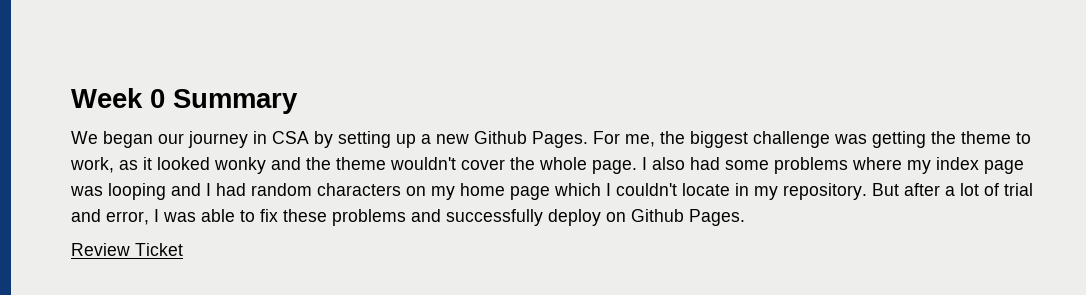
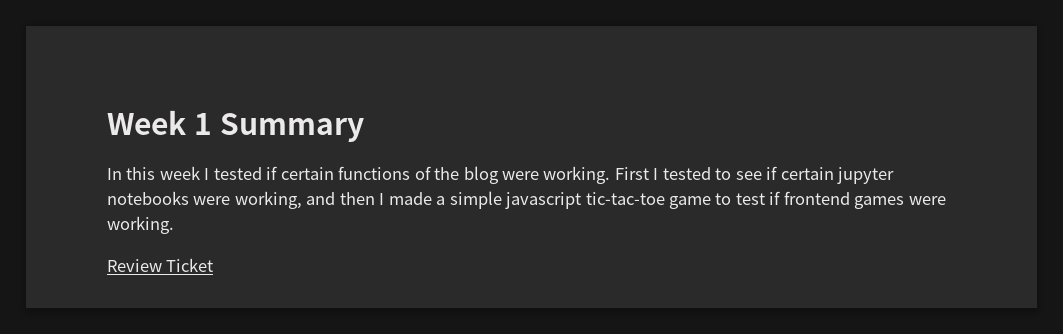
[150,89,165,108] 0 -> [194,113,213,135] 1
[71,131,1031,148] [70,157,1024,174] [70,183,1033,200] [71,209,745,226] We began our journey in CSA by setting up a new Github Pages. For me, the biggest challenge was getting the theme to work, as it looked wonky and the theme wouldn't cover the whole page. I also had some problems where my index page was looping and I had random characters on my home page which I couldn't locate in my repository. But after a lot of trial and error, I was able to fix these problems and successfully deploy on Github Pages. -> [107,166,895,184] [107,191,946,209] [107,216,174,234] In this week I tested if certain functions of the blog were working. First I tested to see if certain jupyter notebooks were working, and then I made a simple javascript tic-tac-toe game to test if frontend games were working.

